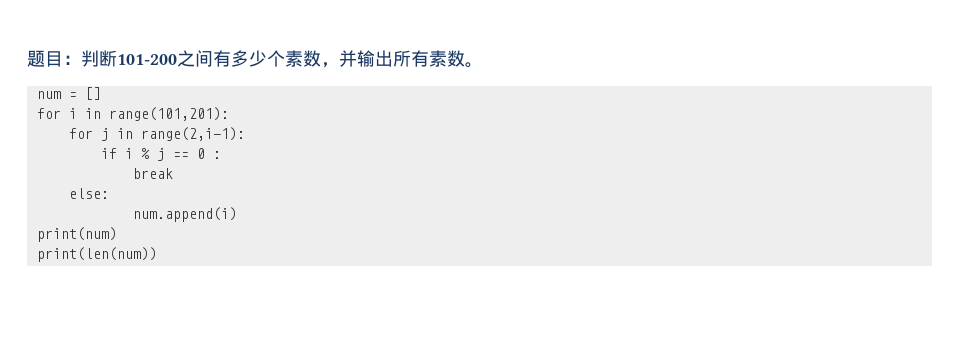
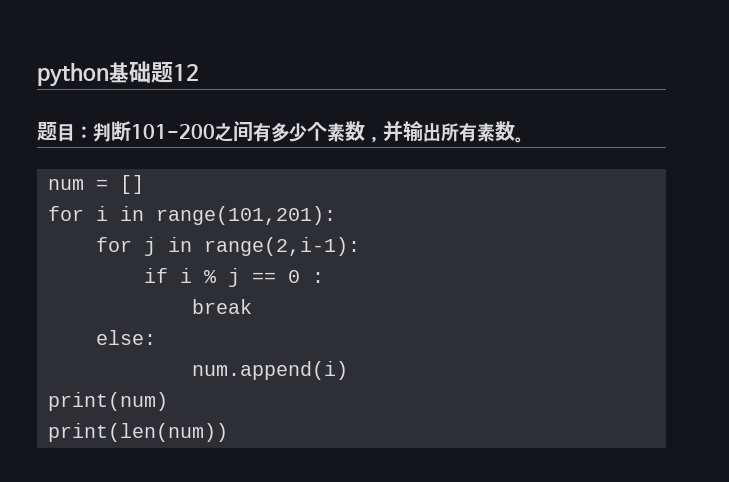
(27, 58) none -> [37,61,199,87] python基础题12 //

